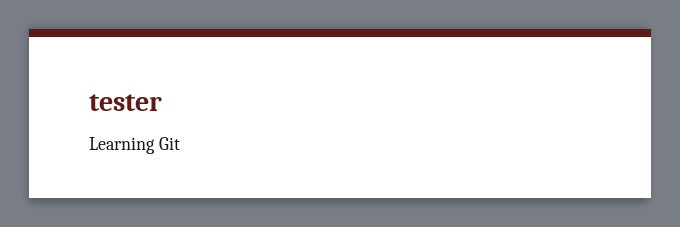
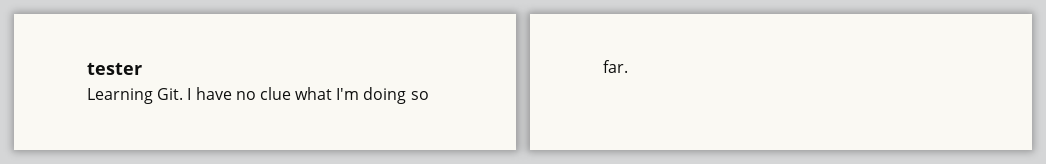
[158,137,180,150] Git -> [157,87,429,104] [603,60,628,73] Git. I have no clue what I'm doing so far.

